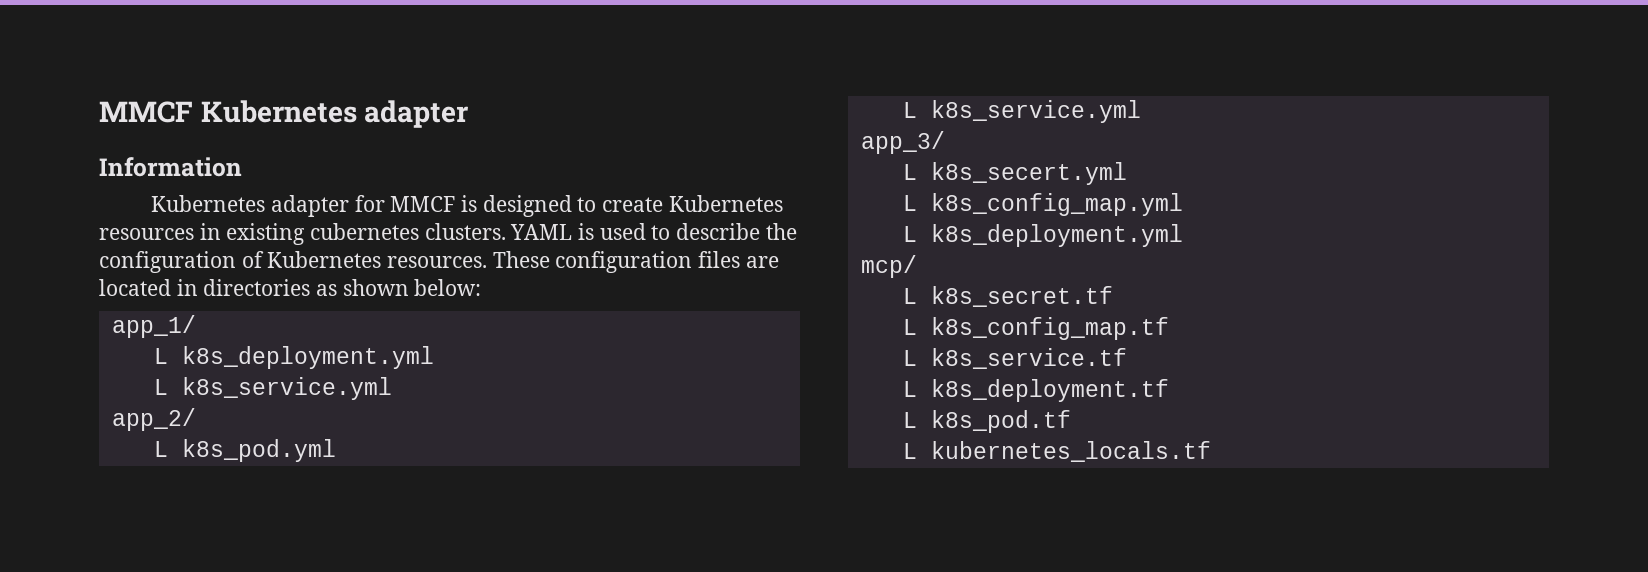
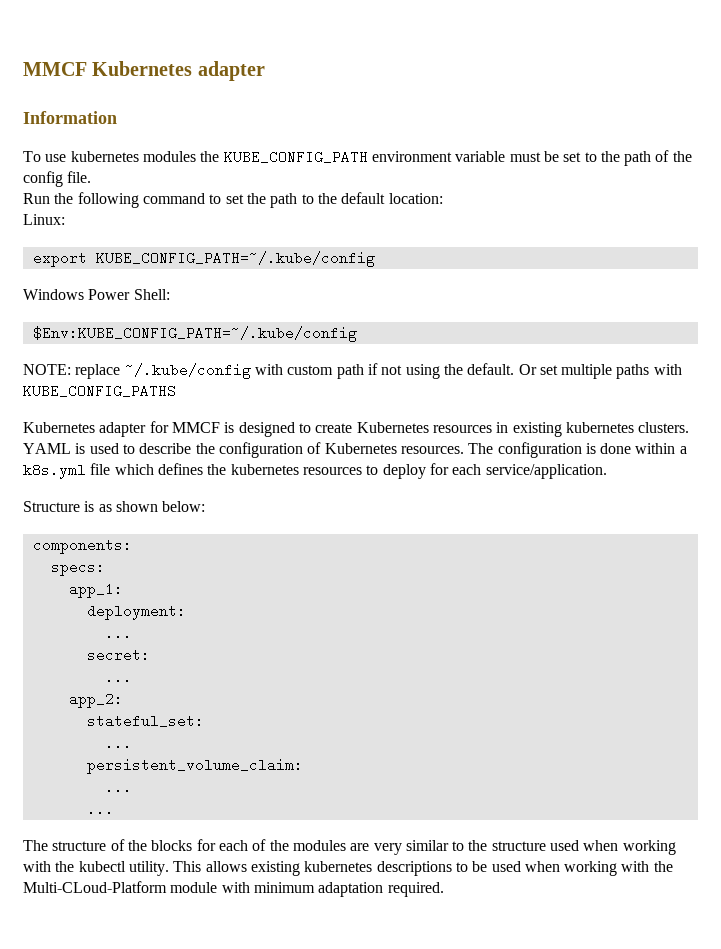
(242, 167) none -> [23,150,692,166] [23,171,92,187] [23,192,443,208] [23,214,65,225] [32,251,375,267] [23,289,170,300] [32,326,357,342] [23,363,682,379] [23,384,176,398] // To use kubernetes modules the KUBE_CONFIG_PATH environment variable must be set to the path of the config file. // Run the following command to set the path to the default location: // Linux: // export KUBE_CONFIG_PATH=~/.kube/config // Windows Power Shell: // $Env:KUBE_CONFIG_PATH=~/.kube/config // NOTE: replace ~/.kube/config with custom path if not using the default. Or set multiple paths with KUBE_CONFIG_PATHS
[310,223,420,240] cubernetes -> [565,422,634,433] kubernetes
[492,251,779,273] [99,279,482,296] [111,315,196,338] [153,346,434,369] [153,377,392,400] [111,408,196,431] [153,439,336,462] [902,100,1141,123] [860,131,945,154] [902,162,1127,185] [902,193,1183,216] [902,224,1183,247] [860,255,917,278] [902,286,1113,307] [902,317,1169,340] [902,348,1127,369] [902,379,1169,402] [902,410,1071,433] [902,441,1211,462] These configuration files are located in directories as shown below: // app_1/ // L k8s_deployment.yml // L k8s_service.yml // app_2/ // L k8s_pod.yml // L k8s_service.yml // app_3/ // L k8s_secert.yml // L k8s_config_map.yml // L k8s_deployment.yml // mcp/ // L k8s_secret.tf // L k8s_config_map.tf // L k8s_service.tf // L k8s_deployment.tf // L k8s_pod.tf // L kubernetes_locals.tf -> [468,442,687,458] [23,463,607,479] [23,501,206,512] [32,538,132,554] [50,560,105,576] [68,582,123,598] [86,604,186,620] [104,626,132,640] [86,648,150,662] [104,670,132,684] [68,692,123,708] [86,714,204,728] [104,736,132,750] [86,758,303,774] [104,780,132,794] [86,802,114,816] [23,839,676,855] [23,861,673,876] [23,881,444,897] The configuration is done within a k8s.yml file which defines the kubernetes resources to deploy for each service/application. // Structure is as shown below: // components: // specs: // app_1: // deployment: // ... // secret: // ... // app_2: // stateful_set: // ... // persistent_volume_claim: // ... // ... // The structure of the blocks for each of the modules are very similar to the structure used when working with the kubectl utility. This allows existing kubernetes descriptions to be used when working with the Multi-CLoud-Platform module with minimum adaptation required.

